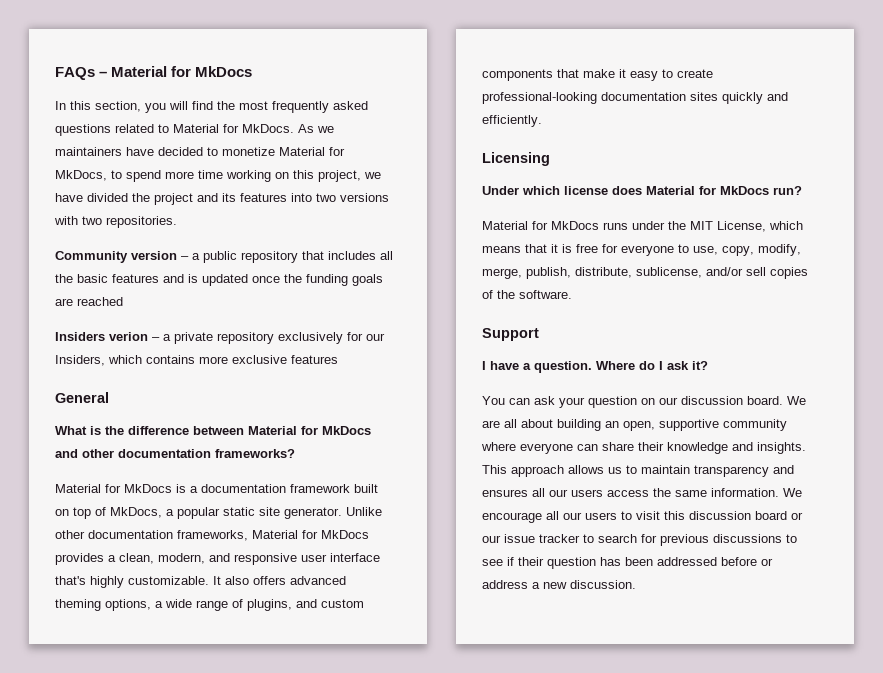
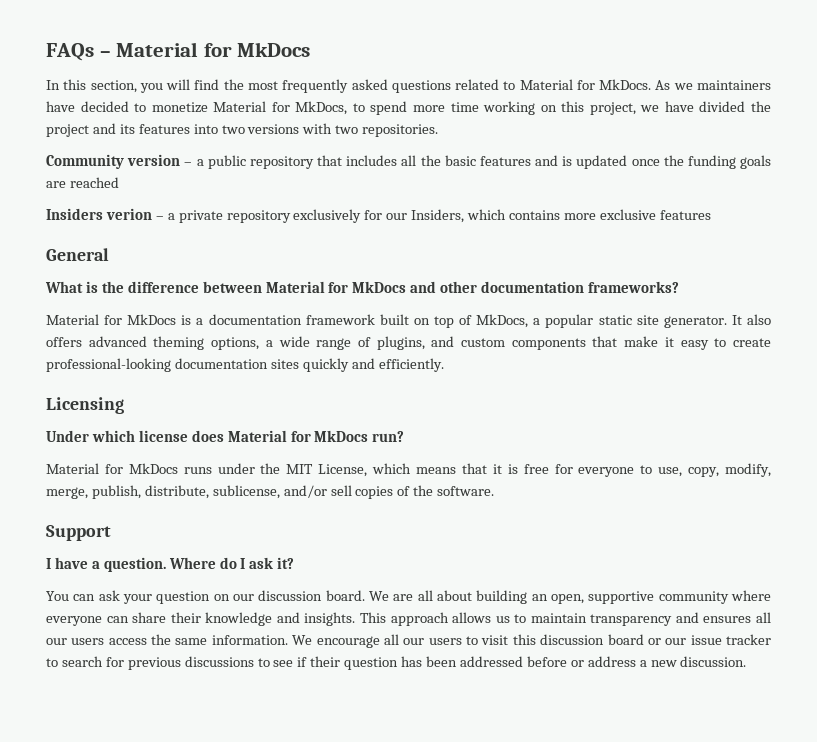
[346,507,382,516] [55,530,369,541] [55,553,380,565] [55,576,209,588] Unlike other documentation frameworks, Material for MkDocs provides a clean, modern, and responsive user interface that's highly customizable. -> (727, 322) none

